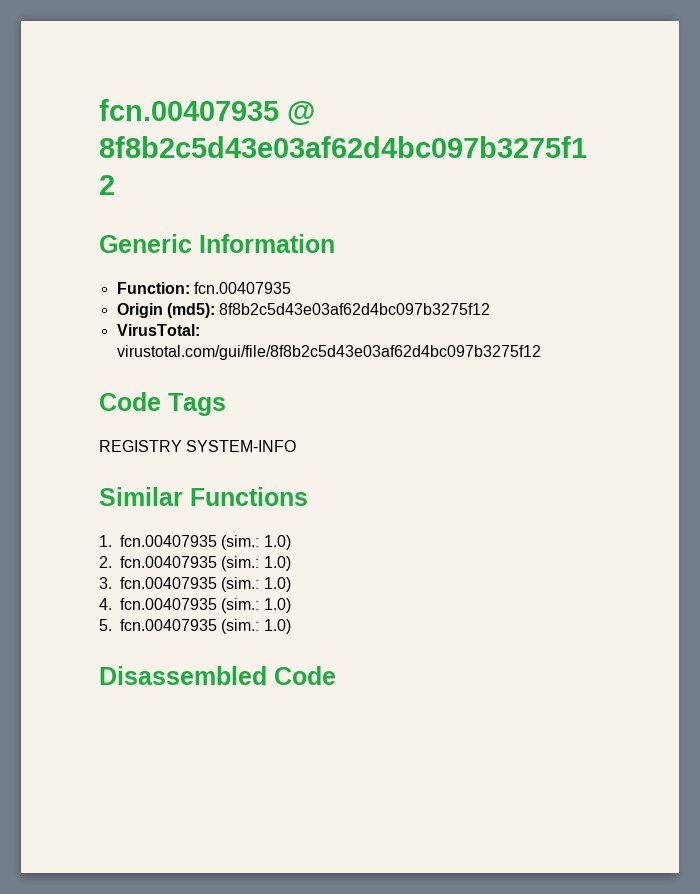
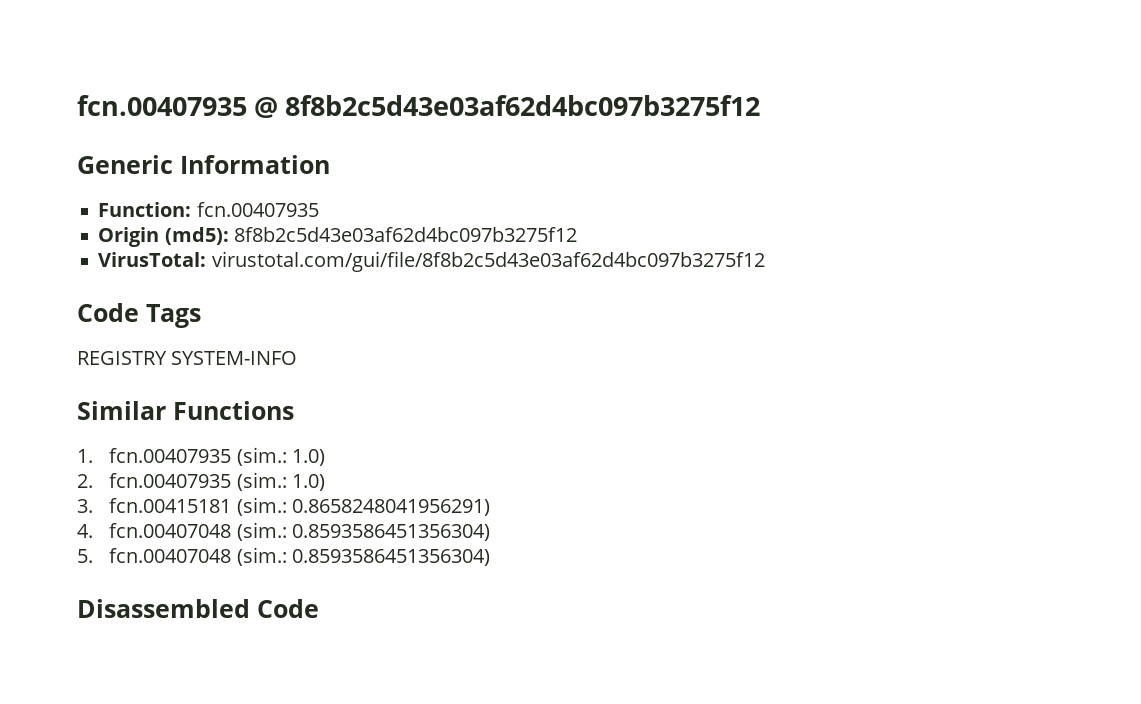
[120,577,291,592] [99,598,291,613] [99,619,291,634] fcn.00407935 (sim.: 1.0) // 4. fcn.00407935 (sim.: 1.0) // 5. fcn.00407935 (sim.: 1.0) -> [109,497,490,516] [77,522,490,541] [77,547,490,566] fcn.00415181 (sim.: 0.8658248041956291) // 4. fcn.00407048 (sim.: 0.8593586451356304) // 5. fcn.00407048 (sim.: 0.8593586451356304)

